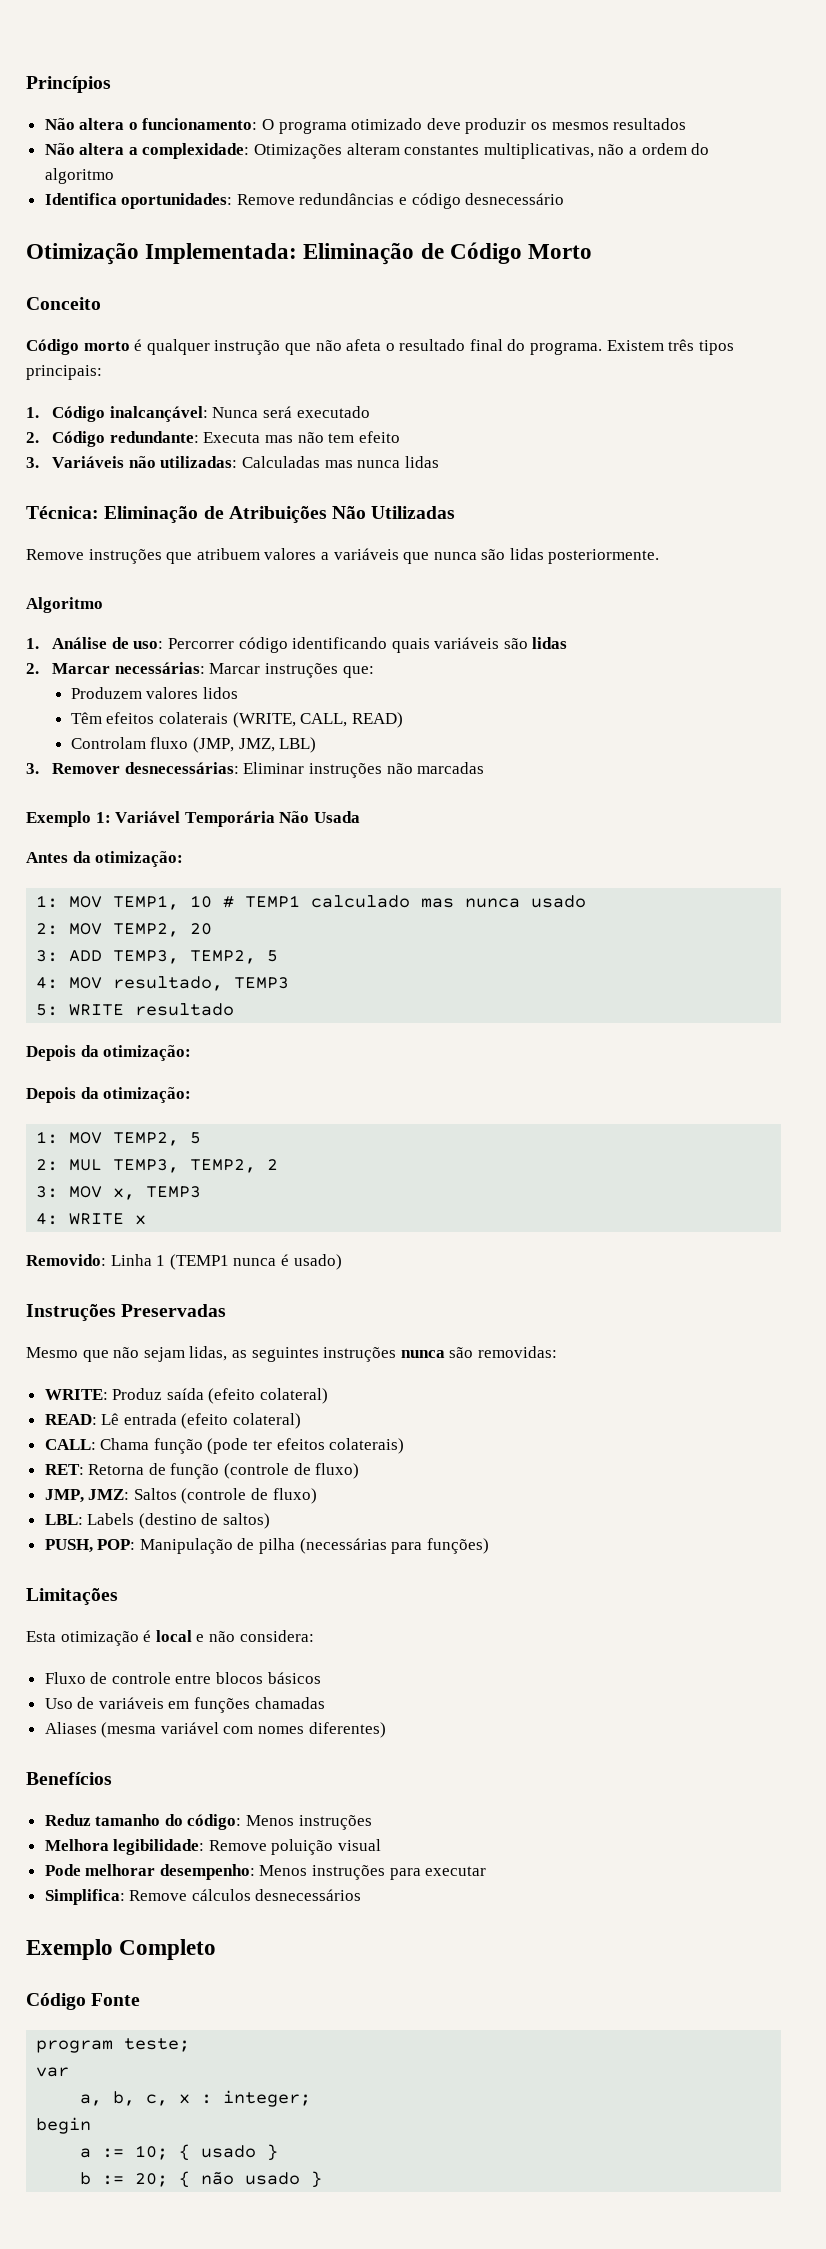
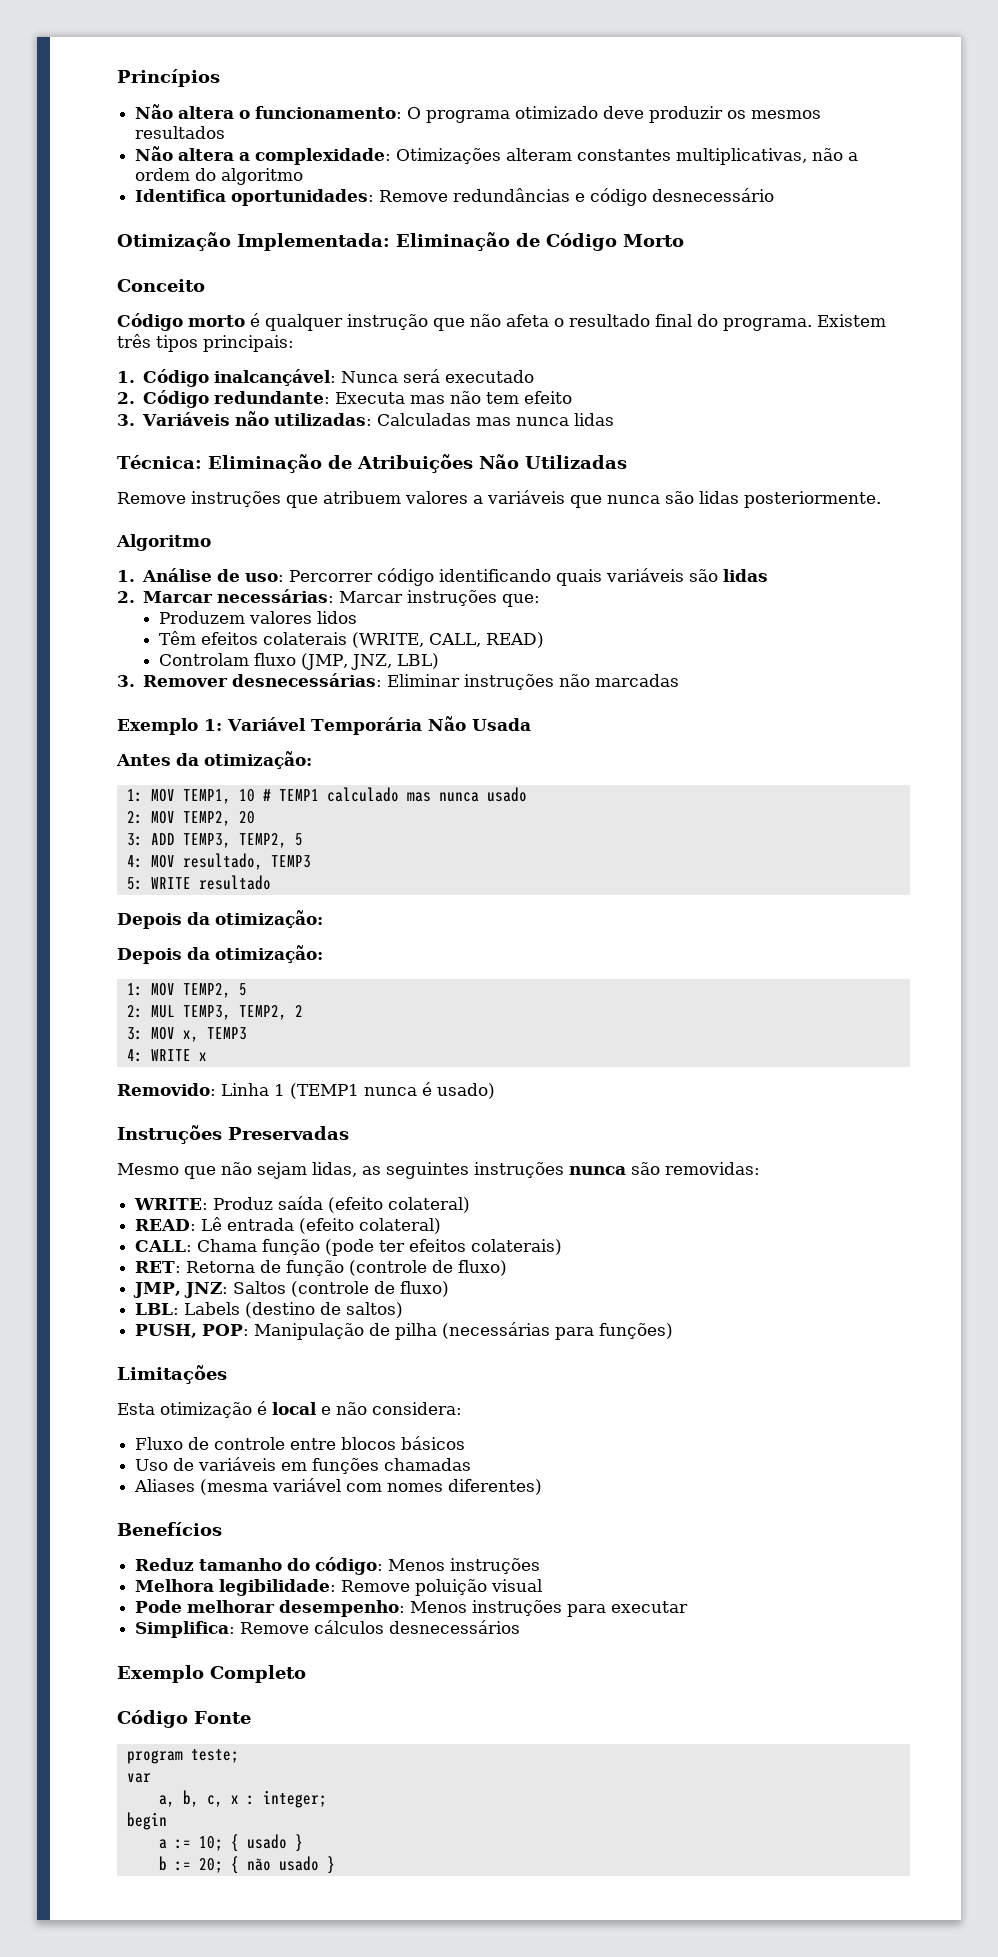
[238,738,275,752] JMZ, -> [350,654,392,670] JNZ,
[88,1489,130,1500] JMZ: -> [184,1282,229,1298] JNZ:

